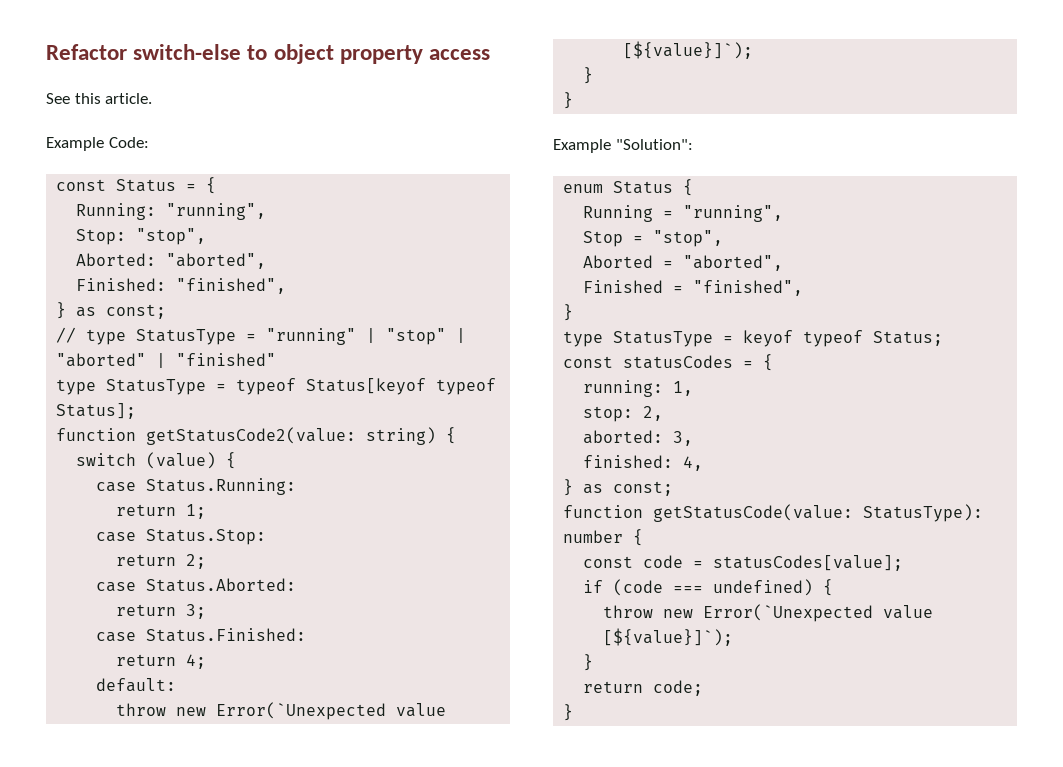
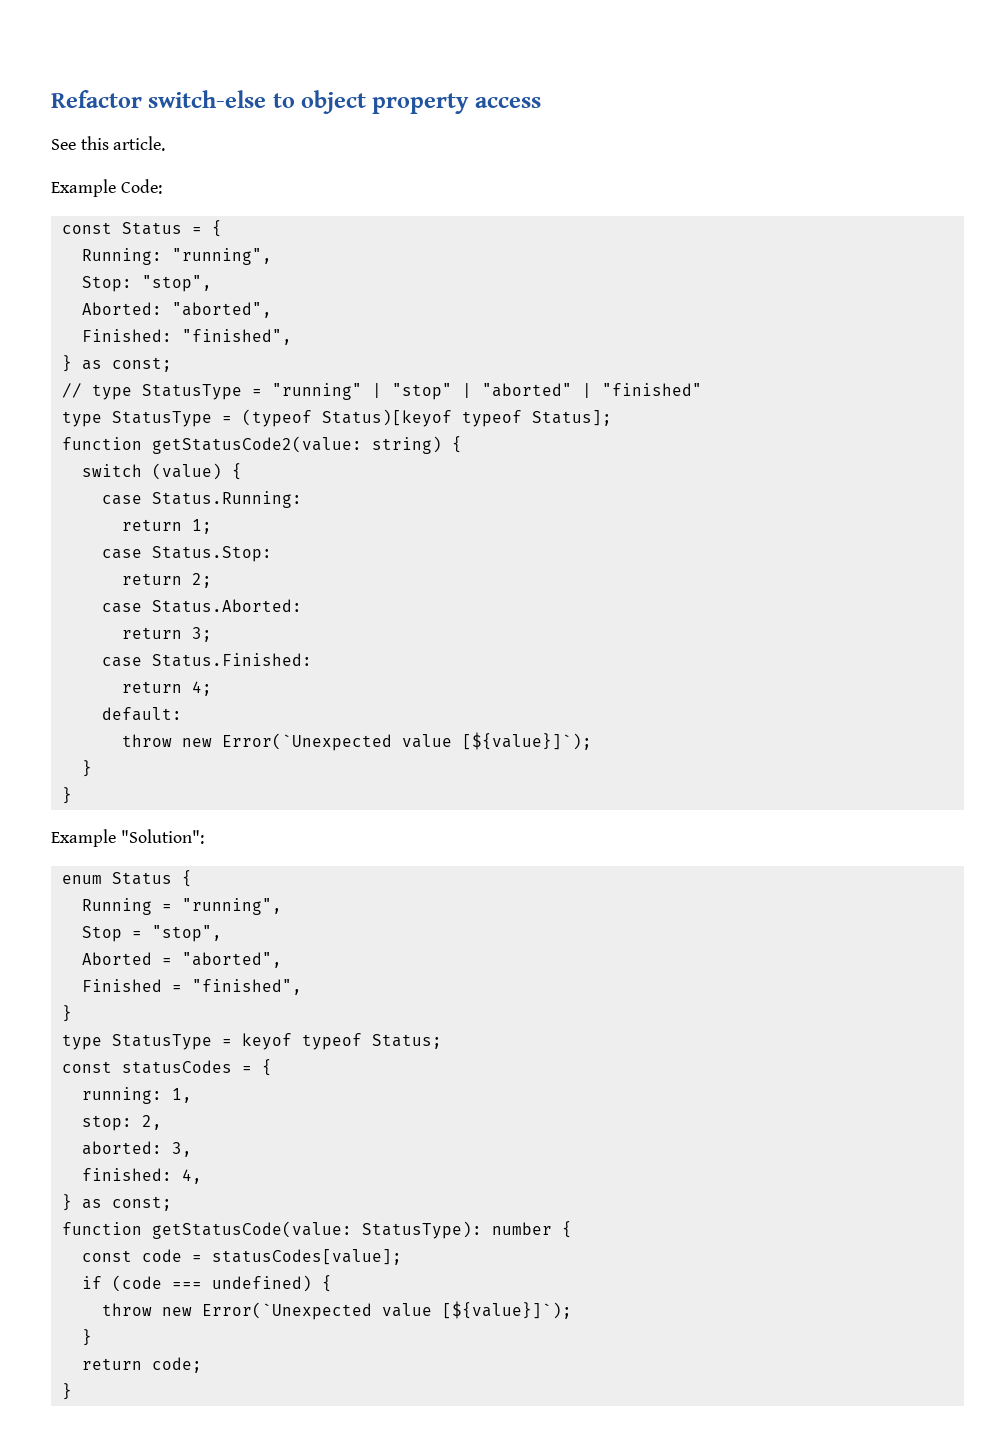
[236,378,427,395] typeof Status[keyof -> [241,409,452,427] (typeof Status)[keyof

